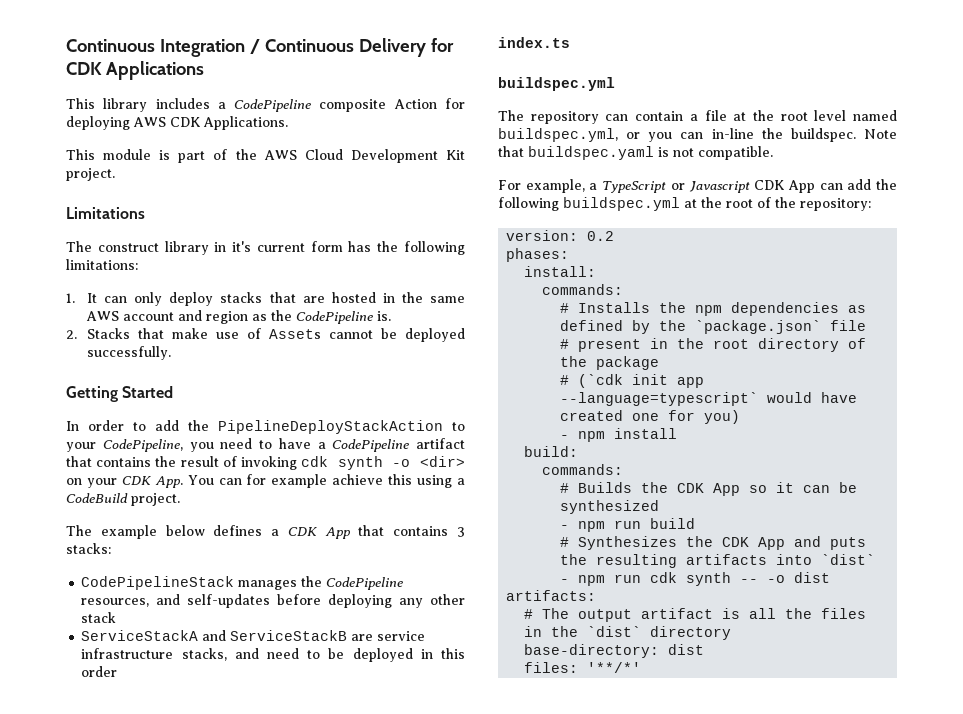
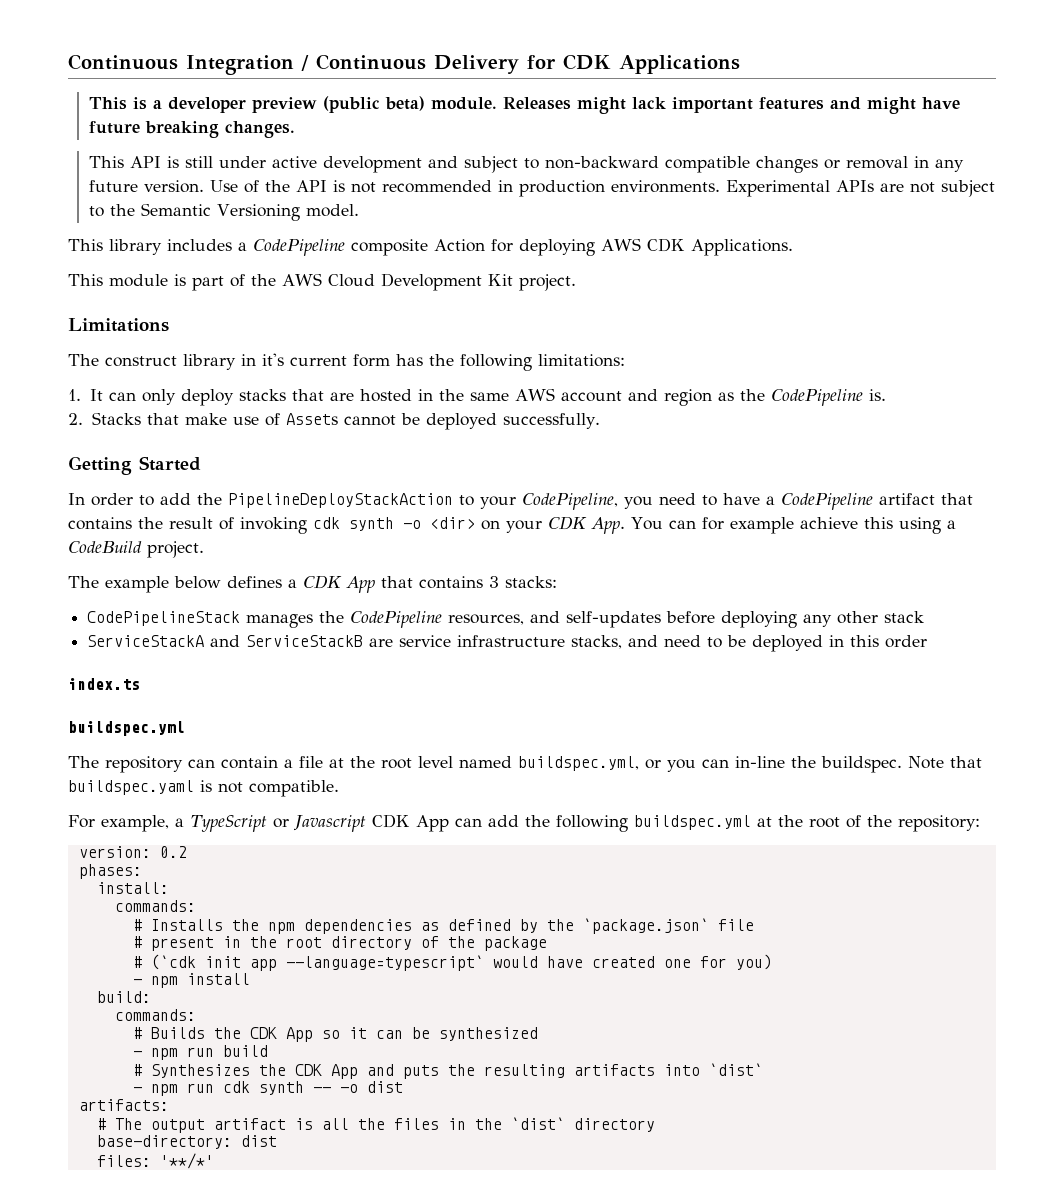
(204, 70) none -> [88,96,960,114] [88,121,295,138] [88,156,964,173] [88,180,995,197] [88,203,359,221] // This is a developer preview (public beta) module. Releases might lack important features and might have future breaking changes. // This API is still under active development and subject to non-backward compatible changes or removal in any future version. Use of the API is not recommended in production environments. Experimental APIs are not subject to the Semantic Versioning model.

